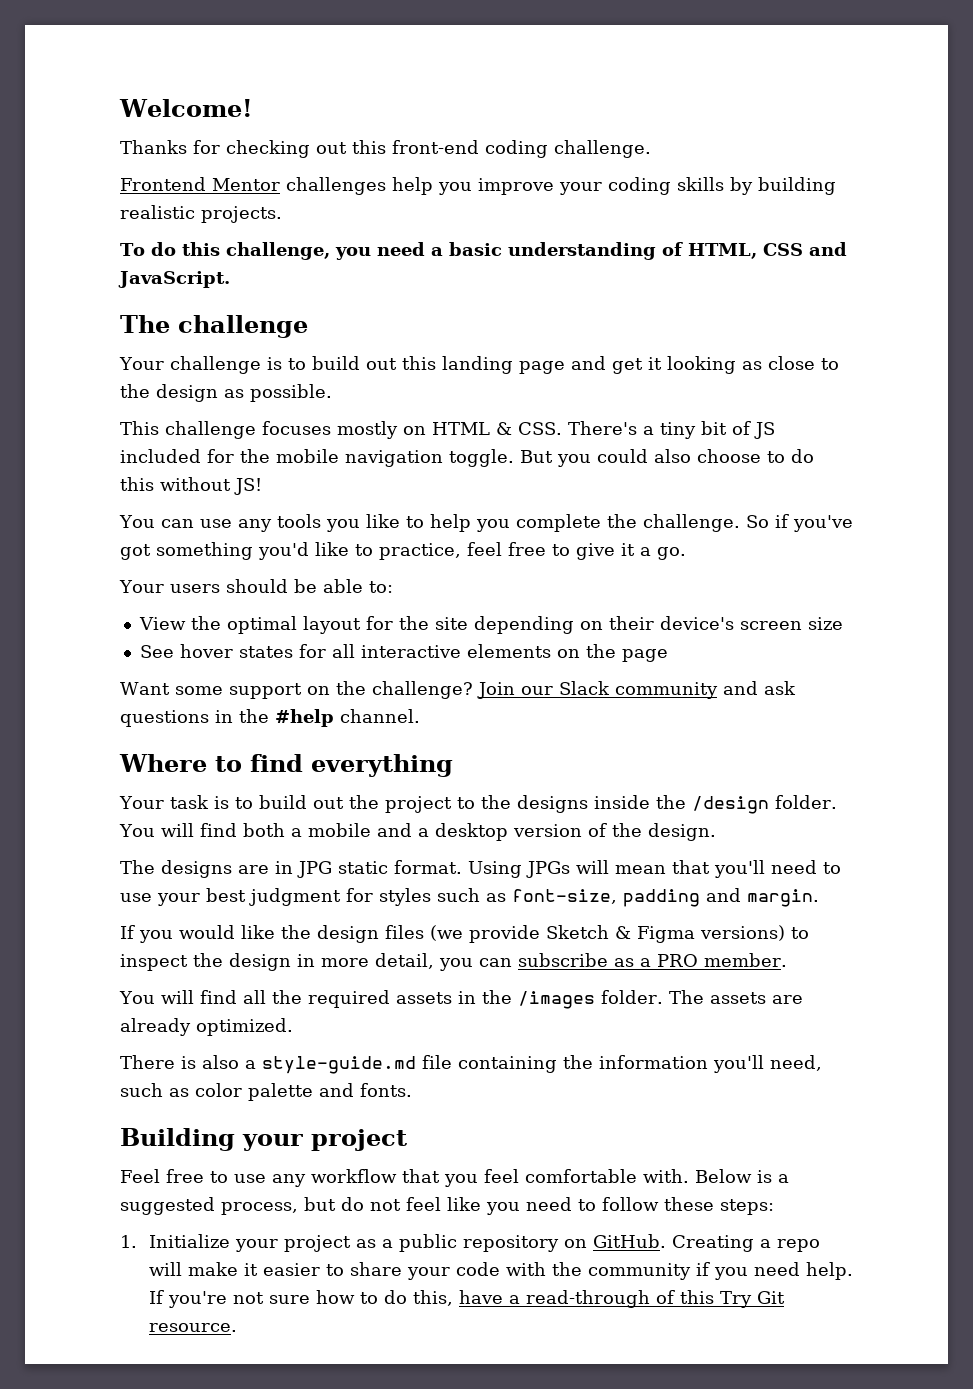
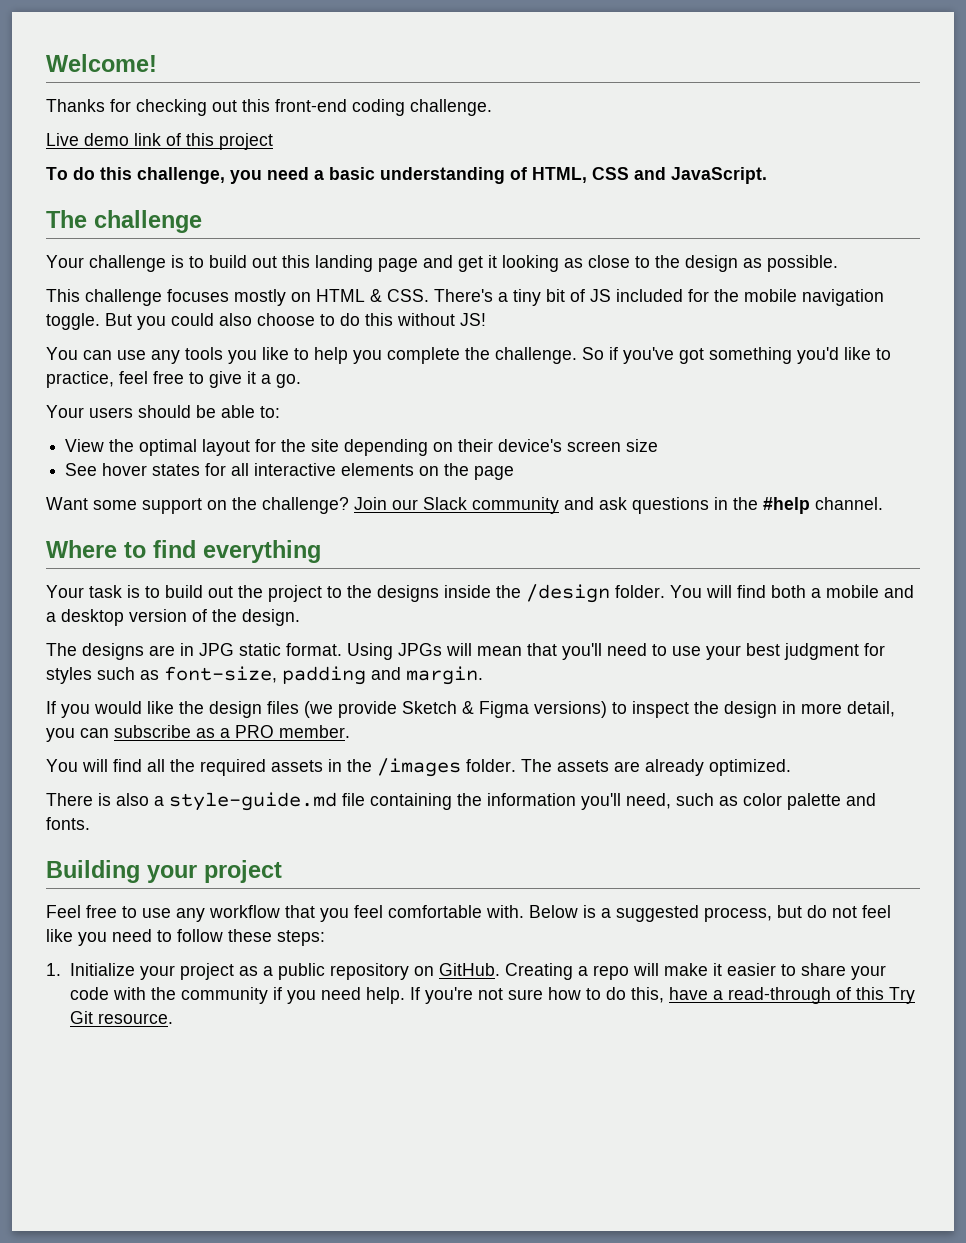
[120,177,836,195] [120,205,282,223] Frontend Mentor challenges help you improve your coding skills by building realistic projects. -> [46,133,273,150] Live demo link of this project

